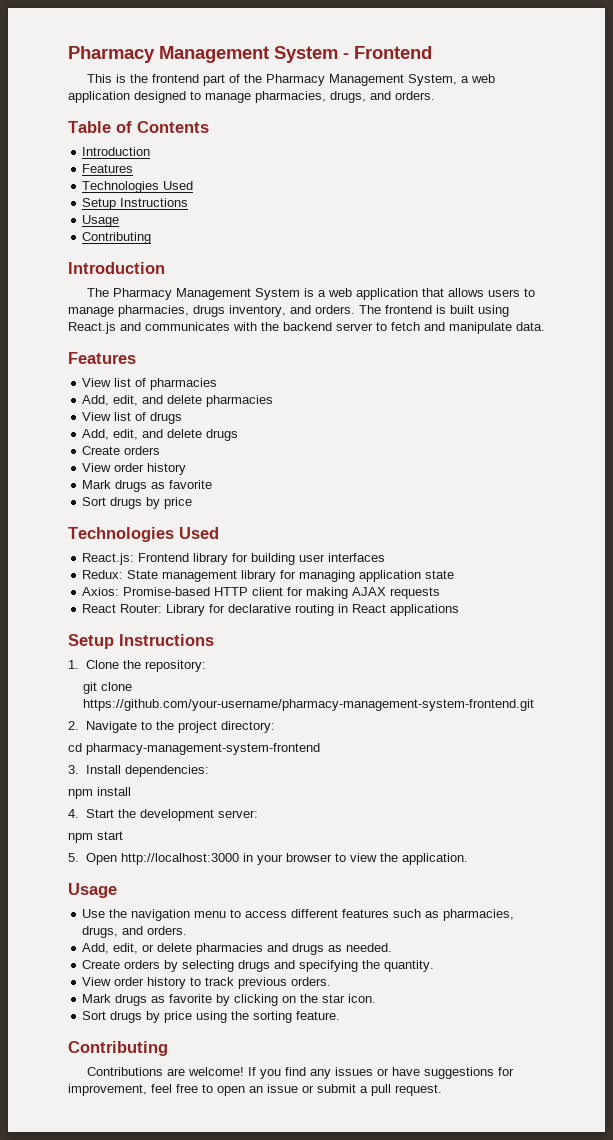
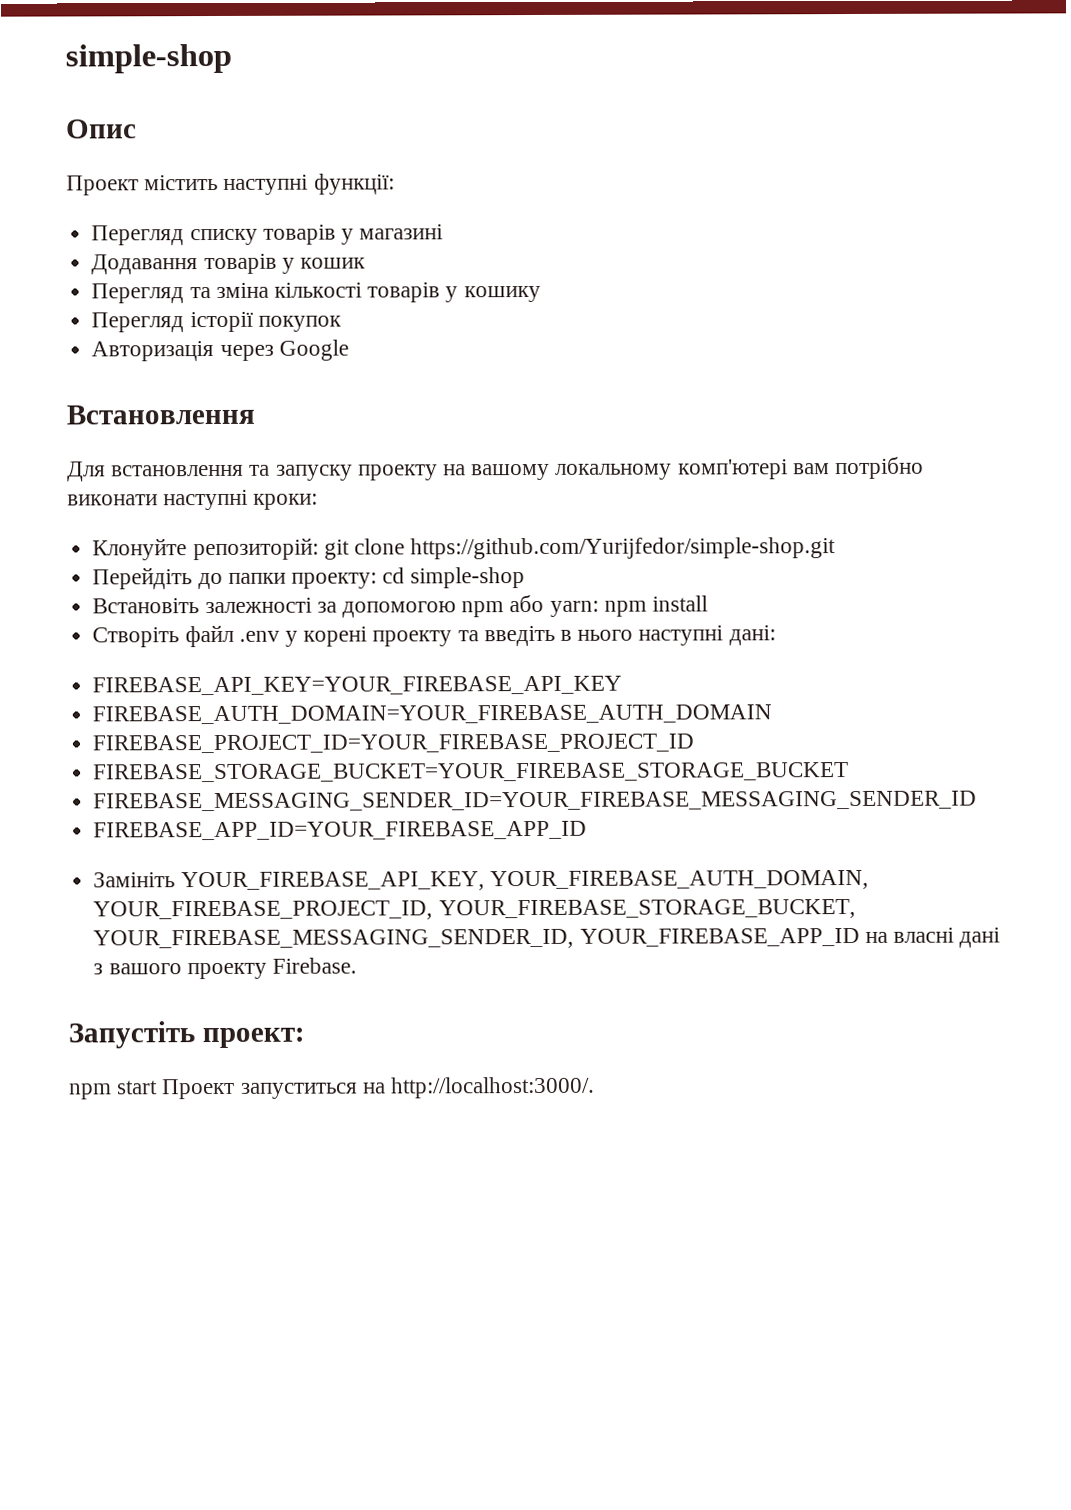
[68,46,432,63] [87,74,496,86] [68,91,435,103] [68,121,209,133] [82,147,151,156] [82,164,134,173] [82,181,194,193] [82,198,189,210] [82,215,120,227] [82,232,152,244] [68,262,165,274] [87,288,536,300] [68,305,509,317] [68,322,545,334] [68,352,136,364] [82,378,218,390] [82,395,274,407] [82,412,183,424] [82,429,239,441] [82,446,161,455] [82,463,187,475] [82,480,213,492] [82,497,193,509] [68,527,219,542] [82,553,386,565] [82,570,455,582] [82,587,441,599] [82,604,460,616] [68,634,214,649] [68,660,206,672] [82,682,132,694] [82,699,534,711] [68,721,275,733] [68,743,320,755] [68,765,209,777] [68,787,131,799] [68,809,258,821] [68,831,123,843] [68,853,468,865] [68,883,117,898] [82,909,515,921] [82,926,188,938] [82,943,393,955] [82,960,435,972] [82,977,332,989] [82,994,377,1006] [82,1011,341,1023] [68,1041,168,1056] [87,1067,515,1079] [68,1084,442,1096] Pharmacy Management System - Frontend // This is the frontend part of the Pharmacy Management System, a web application designed to manage pharmacies, drugs, and orders. // Table of Contents // Introduction // Features // Technologies Used // Setup Instructions // Usage // Contributing // Introduction // The Pharmacy Management System is a web application that allows users to manage pharmacies, drugs inventory, and orders. The frontend is built using React.js and communicates with the backend server to fetch and manipulate data. // Features // View list of pharmacies // Add, edit, and delete pharmacies // View list of drugs // Add, edit, and delete drugs // Create orders // View order history // Mark drugs as favorite // Sort drugs by price // Technologies Used // React.js: Frontend library for building user interfaces // Redux: State management library for managing application state // Axios: Promise-based HTTP client for making AJAX requests // React Router: Library for declarative routing in React applications // Setup Instructions // 1. Clone the repository: // git clone https://github.com/your-username/pharmacy-management-system-frontend.git // 2. Navigate to the project directory: // cd pharmacy-management-system-frontend // 3. Install dependencies: // npm install // 4. Start the development server: // npm start // 5. Open http://localhost:3000 in your browser to view the application. // Usage // Use the navigation menu to access different features such as pharmacies, drugs, and orders. // Add, edit, or delete pharmacies and drugs as needed. // Create orders by selecting drugs and specifying the quantity. // View order history to track previous orders. // Mark drugs as favorite by clicking on the star icon. // Sort drugs by price using the sorting feature. // Contributing // Contributions are welcome! If you find any issues or have suggestions for improvement, feel free to open an issue or submit a pull request. -> [65,43,232,74] [66,119,137,139] [66,173,395,196] [91,224,444,246] [91,253,366,275] [91,282,541,304] [91,311,342,333] [91,339,349,362] [66,404,255,425] [67,456,925,482] [67,489,319,511] [92,537,837,561] [92,567,526,590] [92,594,708,618] [92,624,776,648] [92,675,623,696] [92,704,773,725] [92,733,695,754] [93,762,850,783] [93,790,978,812] [93,820,588,841] [93,869,869,892] [93,898,856,921] [93,927,1001,950] [93,957,357,980] [68,1021,305,1049] [69,1076,596,1100] simple-shop // Опис // Проект містить наступні функції: // Перегляд списку товарів у магазині // Додавання товарів у кошик // Перегляд та зміна кількості товарів у кошику // Перегляд історії покупок // Авторизація через Google // Встановлення // Для встановлення та запуску проекту на вашому локальному комп'ютері вам потрібно виконати наступні кроки: // Клонуйте репозиторій: git clone https://github.com/Yurijfedor/simple-shop.git // Перейдіть до папки проекту: cd simple-shop // Встановіть залежності за допомогою npm або yarn: npm install // Створіть файл .env у корені проекту та введіть в нього наступні дані: // FIREBASE_API_KEY=YOUR_FIREBASE_API_KEY // FIREBASE_AUTH_DOMAIN=YOUR_FIREBASE_AUTH_DOMAIN // FIREBASE_PROJECT_ID=YOUR_FIREBASE_PROJECT_ID // FIREBASE_STORAGE_BUCKET=YOUR_FIREBASE_STORAGE_BUCKET // FIREBASE_MESSAGING_SENDER_ID=YOUR_FIREBASE_MESSAGING_SENDER_ID // FIREBASE_APP_ID=YOUR_FIREBASE_APP_ID // Замініть YOUR_FIREBASE_API_KEY, YOUR_FIREBASE_AUTH_DOMAIN, YOUR_FIREBASE_PROJECT_ID, YOUR_FIREBASE_STORAGE_BUCKET, YOUR_FIREBASE_MESSAGING_SENDER_ID, YOUR_FIREBASE_APP_ID на власні дані з вашого проекту Firebase. // Запустіть проект: // npm start Проект запуститься на http://localhost:3000/.

